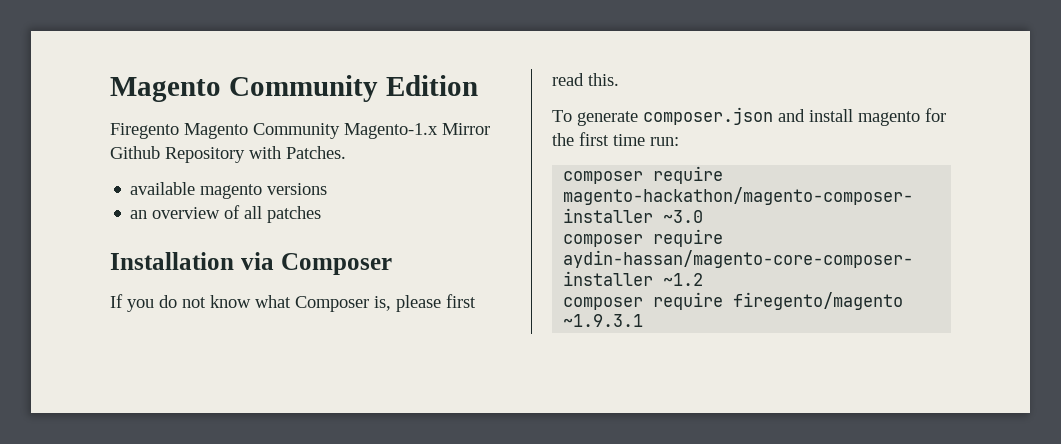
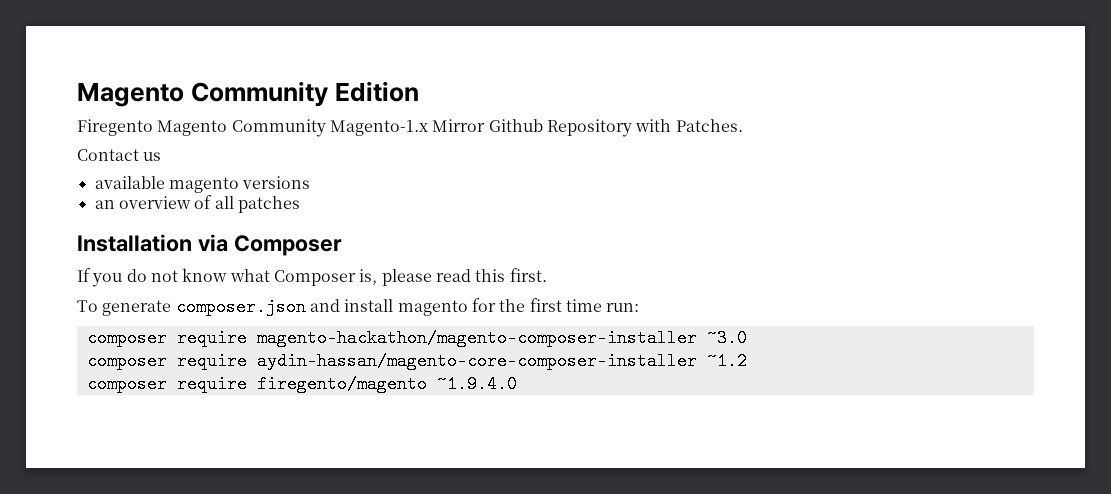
(346, 152) none -> [77,149,162,161] // Contact us
[446,294,476,308] [552,73,619,86] first read this. -> [435,268,547,282] read this first.
[563,314,644,327] ~1.9.3.1 -> [436,375,517,393] ~1.9.4.0

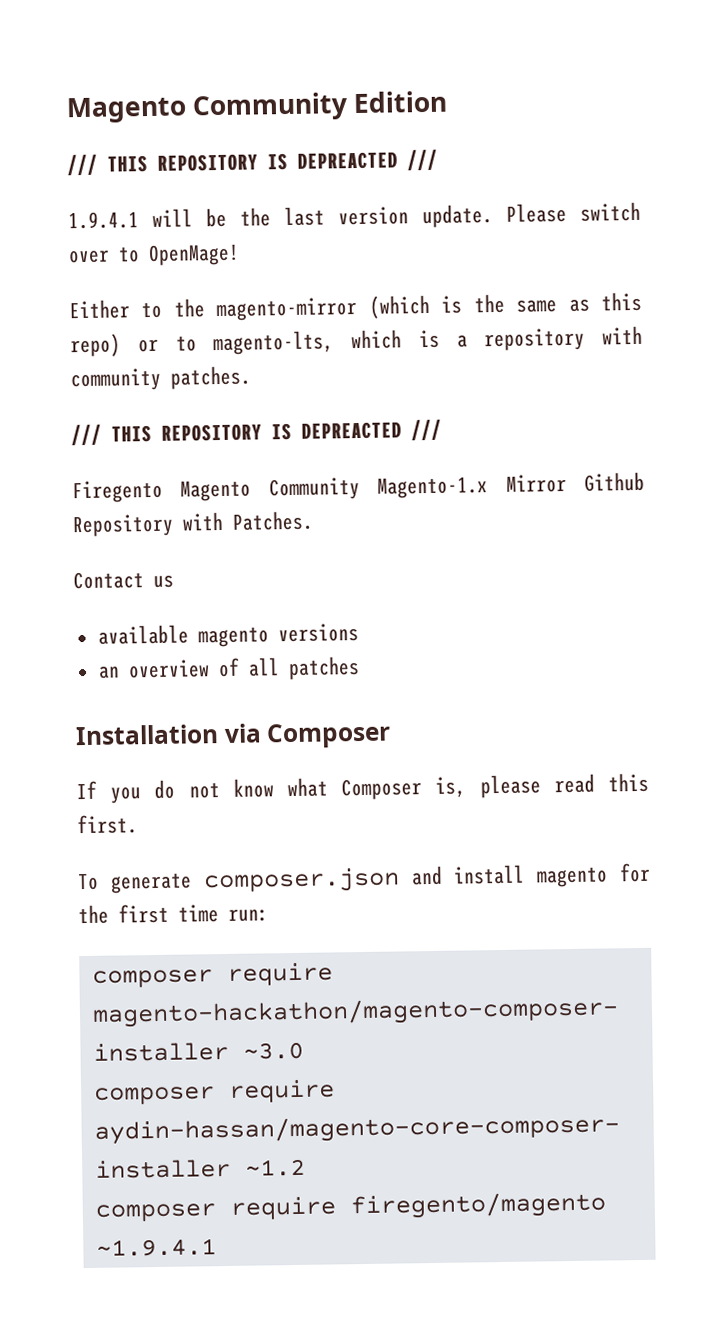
(419, 91) none -> [67,148,438,177] [68,201,641,230] [68,243,240,267] [69,291,643,322] [70,325,643,358] [70,365,251,392] [71,418,442,447] // /// THIS REPOSITORY IS DEPREACTED /// // 1.9.4.1 will be the last version update. Please switch over to OpenMage! // Either to the magento-mirror (which is the same as this repo) or to magento-lts, which is a repository with community patches. // /// THIS REPOSITORY IS DEPREACTED ///
[436,375,517,393] ~1.9.4.0 -> [95,1238,217,1257] ~1.9.4.1

